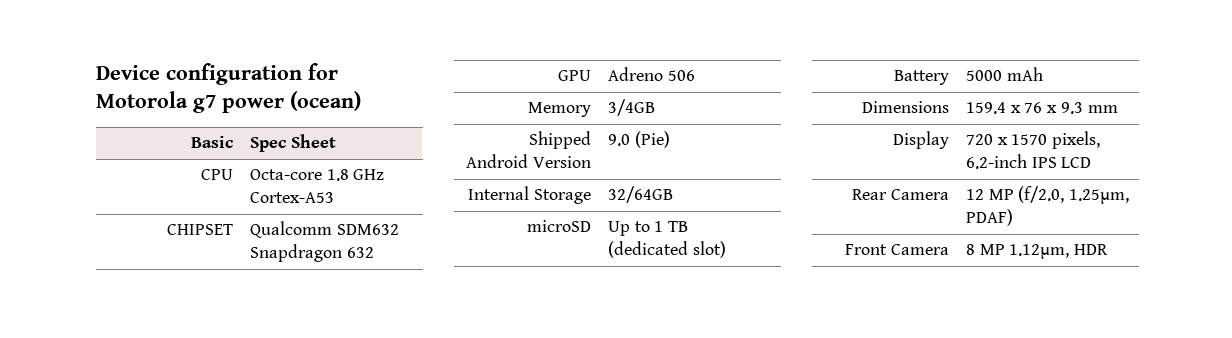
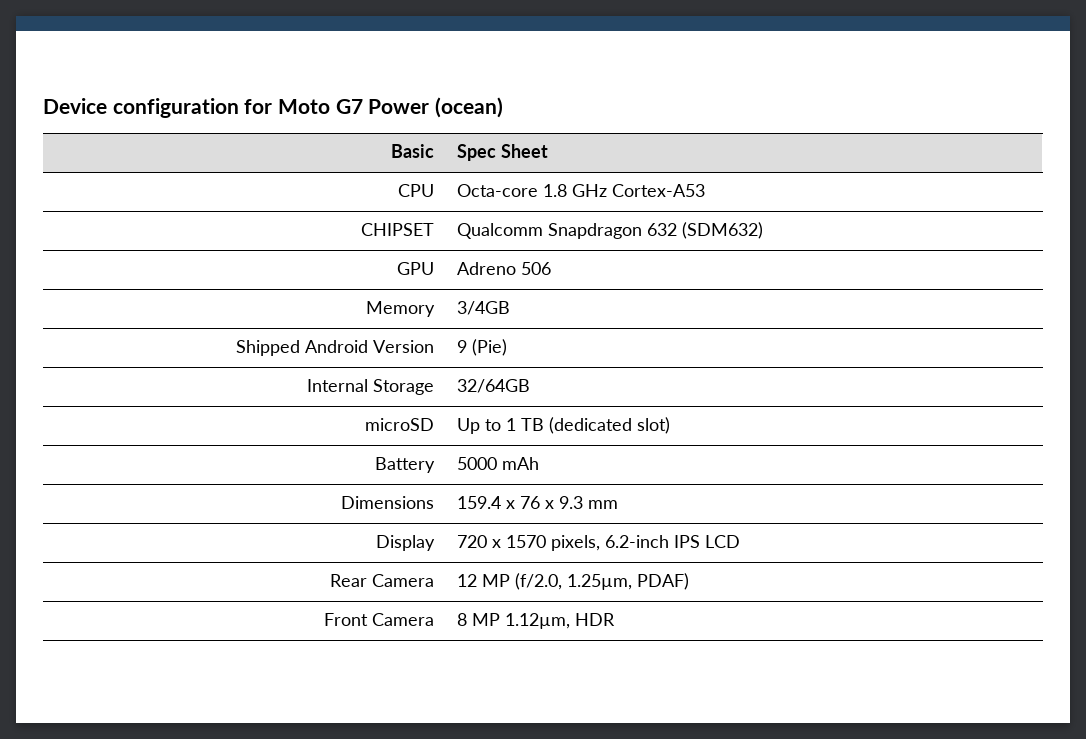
[96,91,284,113] Motorola g7 power -> [278,99,430,114] Moto G7 Power
[336,224,399,235] SDM632 -> (544, 231) none
(374, 252) none -> [682,222,764,239] (SDM632)
[607,134,630,146] 9.0 -> [457,340,468,353] 9

